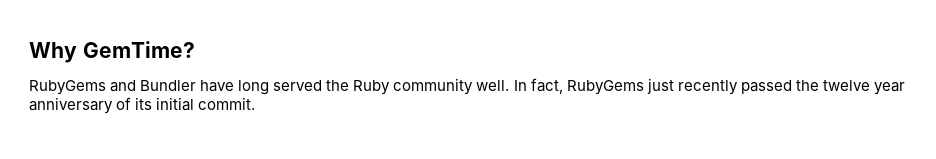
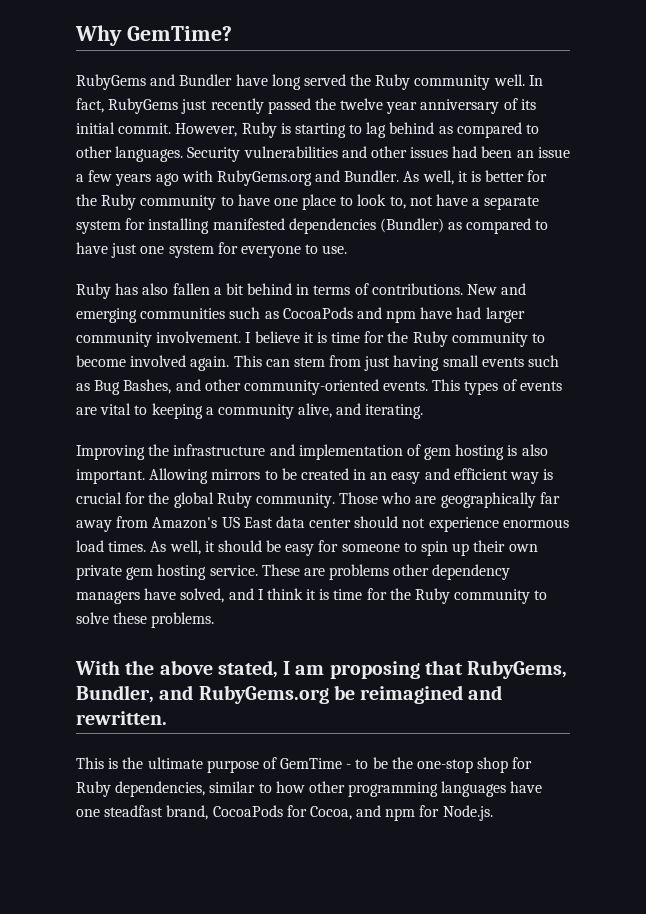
(256, 103) none -> [175,122,540,138] [76,146,570,162] [76,170,548,186] [76,194,540,210] [76,218,549,234] [76,242,348,258] [76,283,527,299] [76,307,525,323] [76,331,546,347] [76,355,560,371] [76,379,562,395] [76,403,424,419] [76,444,548,460] [76,468,554,484] [76,492,560,508] [76,516,569,532] [76,540,538,556] [76,564,511,580] [76,588,548,604] [76,612,215,628] [75,660,568,679] [76,685,503,704] [76,711,167,725] [76,757,533,773] [76,781,543,797] [76,805,493,821] However, Ruby is starting to lag behind as compared to other languages. Security vulnerabilities and other issues had been an issue a few years ago with RubyGems.org and Bundler. As well, it is better for the Ruby community to have one place to look to, not have a separate system for installing manifested dependencies (Bundler) as compared to have just one system for everyone to use. // Ruby has also fallen a bit behind in terms of contributions. New and emerging communities such as CocoaPods and npm have had larger community involvement. I believe it is time for the Ruby community to become involved again. This can stem from just having small events such as Bug Bashes, and other community-oriented events. This types of events are vital to keeping a community alive, and iterating. // Improving the infrastructure and implementation of gem hosting is also important. Allowing mirrors to be created in an easy and efficient way is crucial for the global Ruby community. Those who are geographically far away from Amazon's US East data center should not experience enormous load times. As well, it should be easy for someone to spin up their own private gem hosting service. These are problems other dependency managers have solved, and I think it is time for the Ruby community to solve these problems. // With the above stated, I am proposing that RubyGems, Bundler, and RubyGems.org be reimagined and rewritten. // This is the ultimate purpose of GemTime - to be the one-stop shop for Ruby dependencies, similar to how other programming languages have one steadfast brand, CocoaPods for Cocoa, and npm for Node.js.

